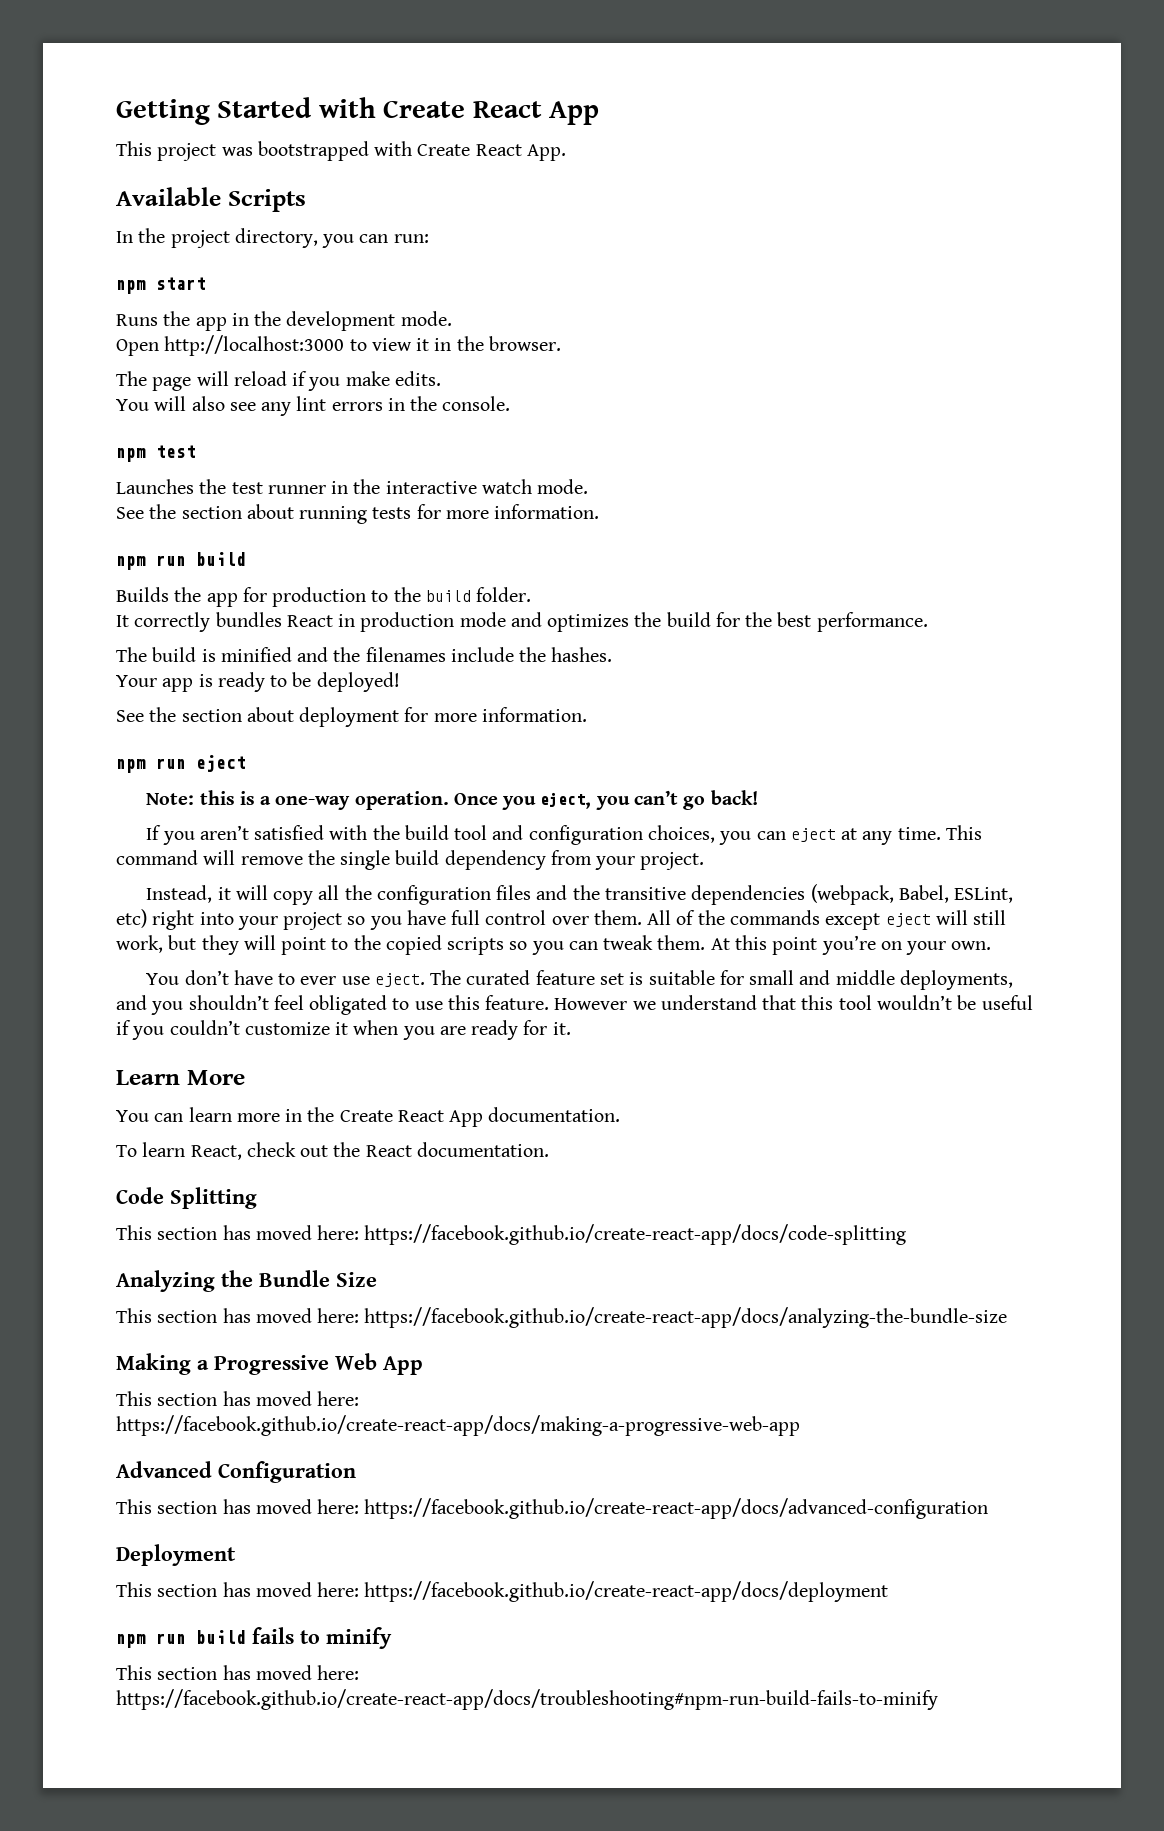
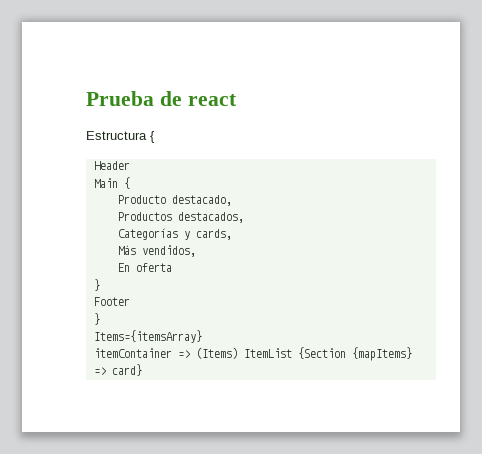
[116,97,600,125] [116,141,566,161] [116,187,306,212] [116,228,429,248] [116,277,206,294] [116,311,452,331] [116,335,561,356] [116,371,441,391] [116,396,511,416] [116,445,196,462] [116,479,589,494] [116,504,600,524] [116,552,246,570] [116,587,532,607] [116,612,928,632] [116,647,613,662] [116,672,400,692] [116,707,587,727] [116,755,246,773] [146,790,758,810] [146,825,982,845] [116,850,705,870] [146,884,1014,905] [116,909,1007,930] [116,935,992,955] [146,970,1013,990] [116,995,1033,1015] [116,1020,571,1040] [116,1070,245,1085] [116,1107,621,1127] [116,1142,549,1160] [116,1187,257,1209] [116,1224,907,1245] [116,1270,377,1292] [116,1307,1008,1328] [116,1353,423,1375] [116,1391,360,1406] [116,1415,800,1436] [116,1461,356,1483] [116,1498,989,1519] [116,1544,236,1566] [116,1581,889,1602] [116,1627,392,1649] [116,1665,360,1680] [116,1689,938,1710] Getting Started with Create React App // This project was bootstrapped with Create React App. // Available Scripts // In the project directory, you can run: // npm start // Runs the app in the development mode. // Open http://localhost:3000 to view it in the browser. // The page will reload if you make edits. // You will also see any lint errors in the console. // npm test // Launches the test runner in the interactive watch mode. // See the section about running tests for more information. // npm run build // Builds the app for production to the build folder. // It correctly bundles React in production mode and optimizes the build for the best performance. // The build is minified and the filenames include the hashes. // Your app is ready to be deployed! // See the section about deployment for more information. // npm run eject // Note: this is a one-way operation. Once you eject, you can’t go back! // If you aren’t satisfied with the build tool and configuration choices, you can eject at any time. This command will remove the single build dependency from your project. // Instead, it will copy all the configuration files and the transitive dependencies (webpack, Babel, ESLint, etc) right into your project so you have full control over them. All of the commands except eject will still work, but they will point to the copied scripts so you can tweak them. At this point you’re on your own. // You don’t have to ever use eject. The curated feature set is suitable for small and middle deployments, and you shouldn’t feel obligated to use this feature. However we understand that this tool wouldn’t be useful if you couldn’t customize it when you are ready for it. // Learn More // You can learn more in the Create React App documentation. // To learn React, check out the React documentation. // Code Splitting // This section has moved here: https://facebook.github.io/create-react-app/docs/code-splitting // Analyzing the Bundle Size // This section has moved here: https://facebook.github.io/create-react-app/docs/analyzing-the-bundle-size // Making a Progressive Web App // This section has moved here: https://facebook.github.io/create-react-app/docs/making-a-progressive-web-app // Advanced Configuration // This section has moved here: https://facebook.github.io/create-react-app/docs/advanced-configuration // Deployment // This section has moved here: https://facebook.github.io/create-react-app/docs/deployment // npm run build fails to minify // This section has moved here: https://facebook.github.io/create-react-app/docs/troubleshooting#npm-run-build-fails-to-minify -> [86,91,237,106] [86,131,155,143] [93,161,130,170] [93,177,130,189] [117,195,232,206] [117,212,244,223] [117,228,232,240] [117,245,196,257] [117,263,172,272] [93,279,100,291] [93,297,130,306] [93,313,100,325] [93,330,202,343] [93,347,412,361] [93,364,142,376] Prueba de react // Estructura { // Header // Main { // Producto destacado, // Productos destacados, // Categorías y cards, // Más vendidos, // En oferta // } // Footer // } // Items={itemsArray} // itemContainer => (Items) ItemList {Section {mapItems} => card}

